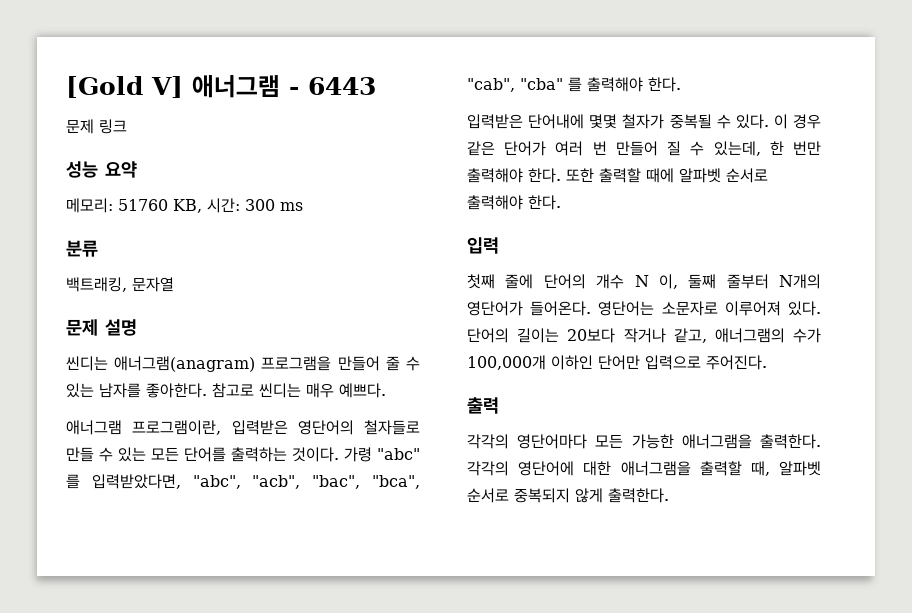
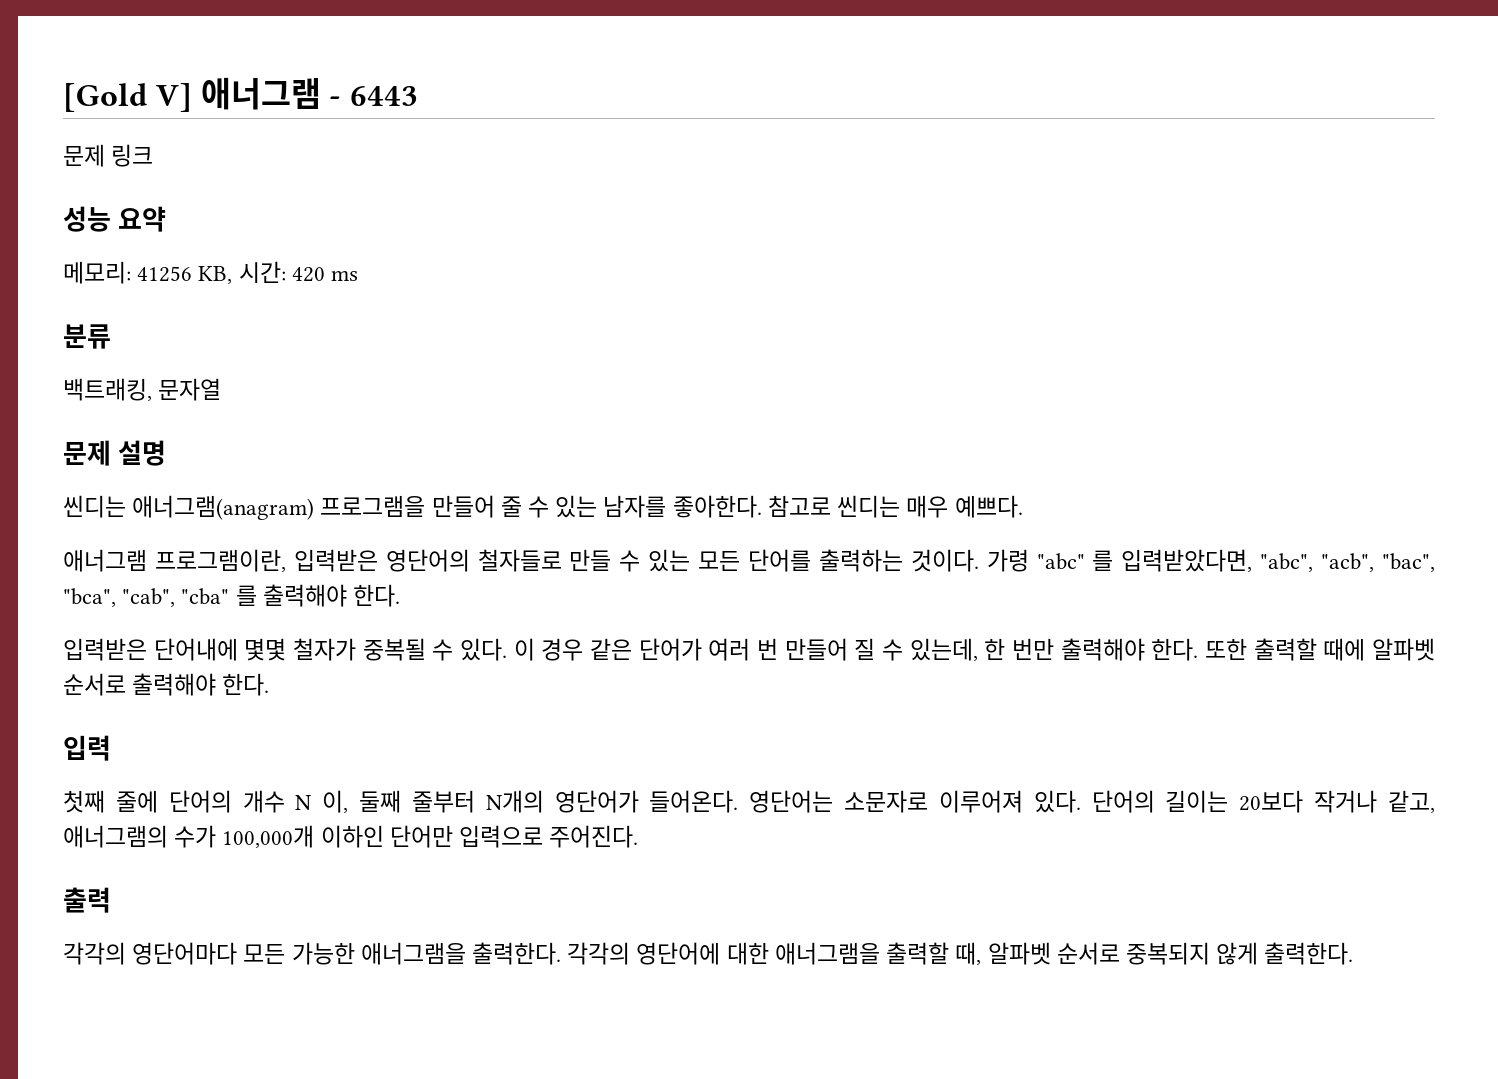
[118,199,168,211] 51760 -> [137,266,193,282] 41256
[245,199,275,211] 300 -> [291,267,325,282] 420

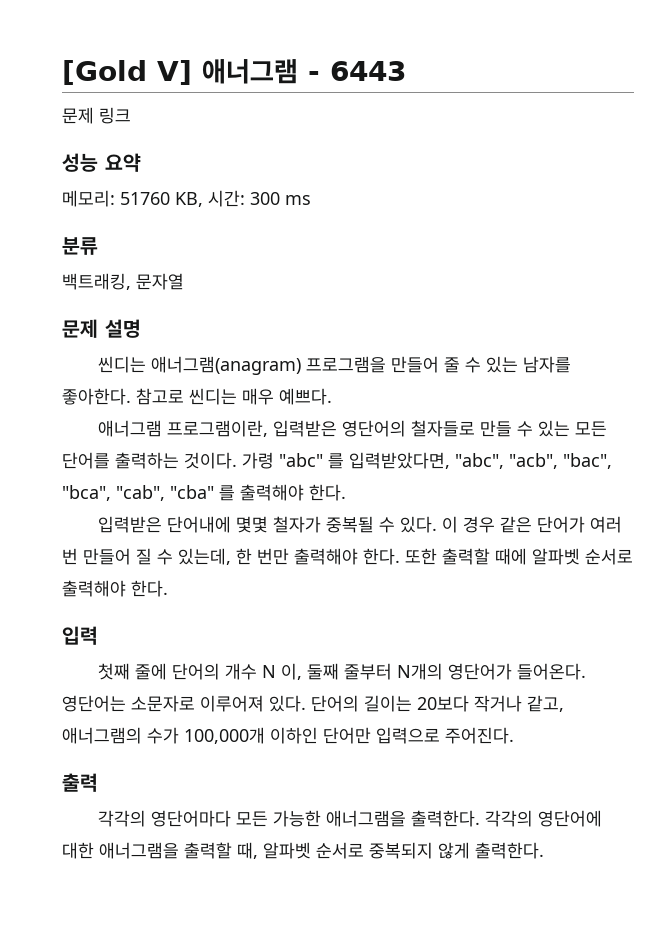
[137,266,193,282] 41256 -> [120,192,170,205] 51760
[291,267,325,282] 420 -> [250,192,280,205] 300

